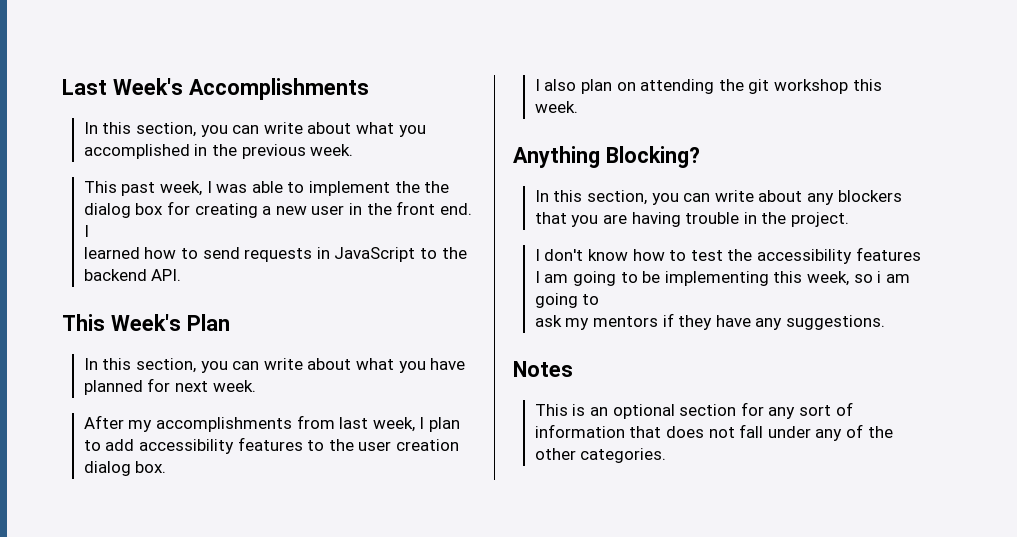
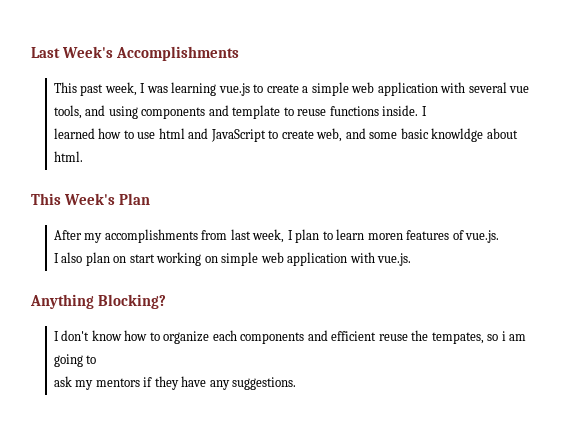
[83,122,426,137] [83,144,354,159] // In this section, you can write about what you accomplished in the previous week. -> (240, 53) none
[251,181,450,196] [83,201,472,218] [83,225,89,237] [83,247,467,262] [83,269,182,281] [62,314,230,331] [83,358,466,373] [83,378,256,395] able to implement the the dialog box for creating a new user in the front end. I // learned how to send requests in JavaScript to the backend API. // This Week's Plan // In this section, you can write about what you have planned for next week. -> [171,82,530,96] [53,105,427,119] [53,128,518,142] [53,151,83,162] [31,193,151,205] learning vue.js to create a simple web application with several vue tools, and using components and template to reuse functions inside. I // learned how to use html and JavaScript to create web, and some basic knowldge about html. // This Week's Plan
[105,437,459,454] [83,461,167,476] [534,79,882,94] [534,101,578,113] [513,146,700,168] [534,190,902,205] [534,212,849,227] add accessibility features to the user creation dialog box. // I also plan on attending the git workshop this week. // Anything Blocking? // In this section, you can write about any blockers that you are having trouble in the project. -> [336,229,500,243] [53,252,412,266] [30,294,167,309] learn moren features of vue.js. // I also plan on start working on simple web application with vue.js. // Anything Blocking?
[690,247,921,264] [534,271,849,286] test the accessibility features I am going to be implementing this week, -> [163,330,484,344] organize each components and efficient reuse the tempates,
[513,361,573,377] [534,402,853,419] [534,424,893,441] [534,448,667,463] // Notes // This is an optional section for any sort of information that does not fall under any of the other categories. -> (297, 383) none

